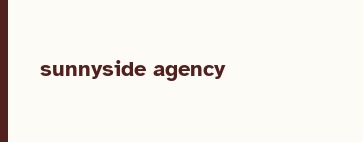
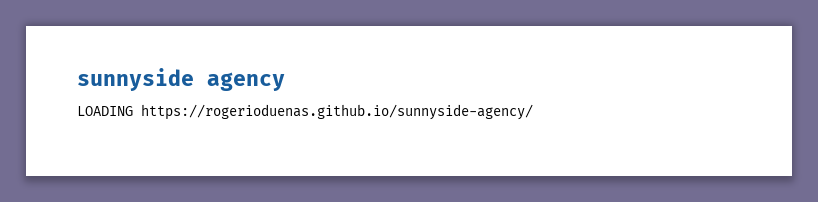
(226, 73) none -> [77,104,533,120] // LOADING https://rogerioduenas.github.io/sunnyside-agency/

